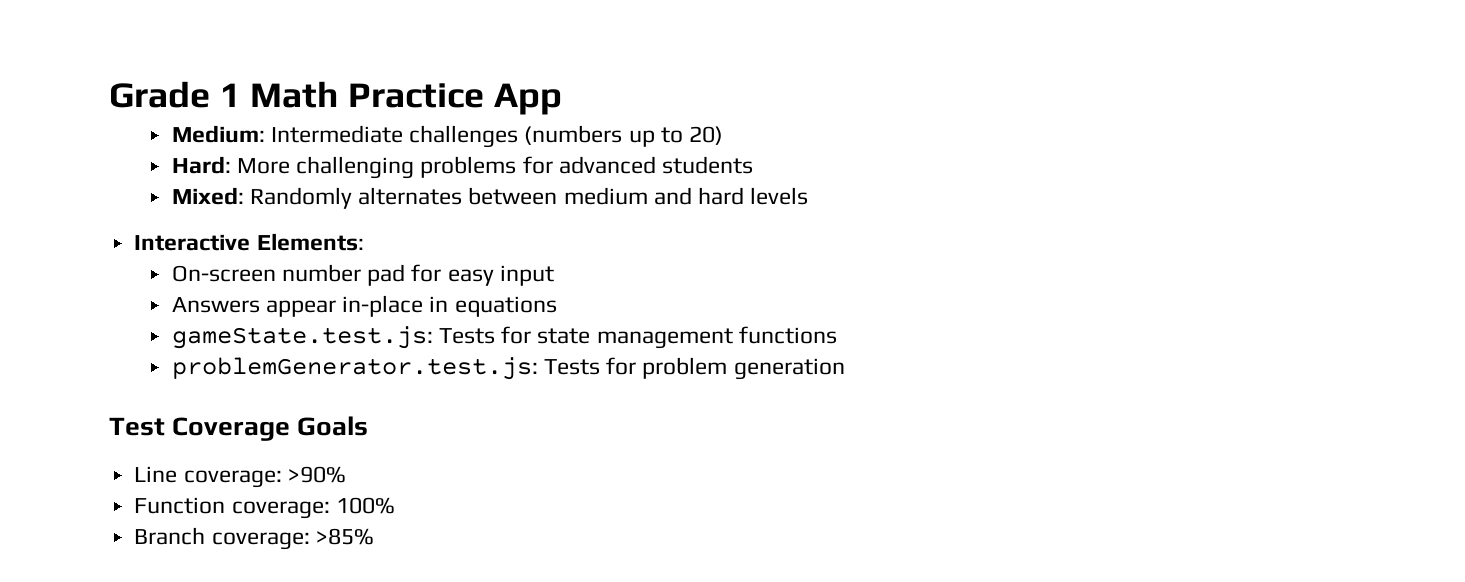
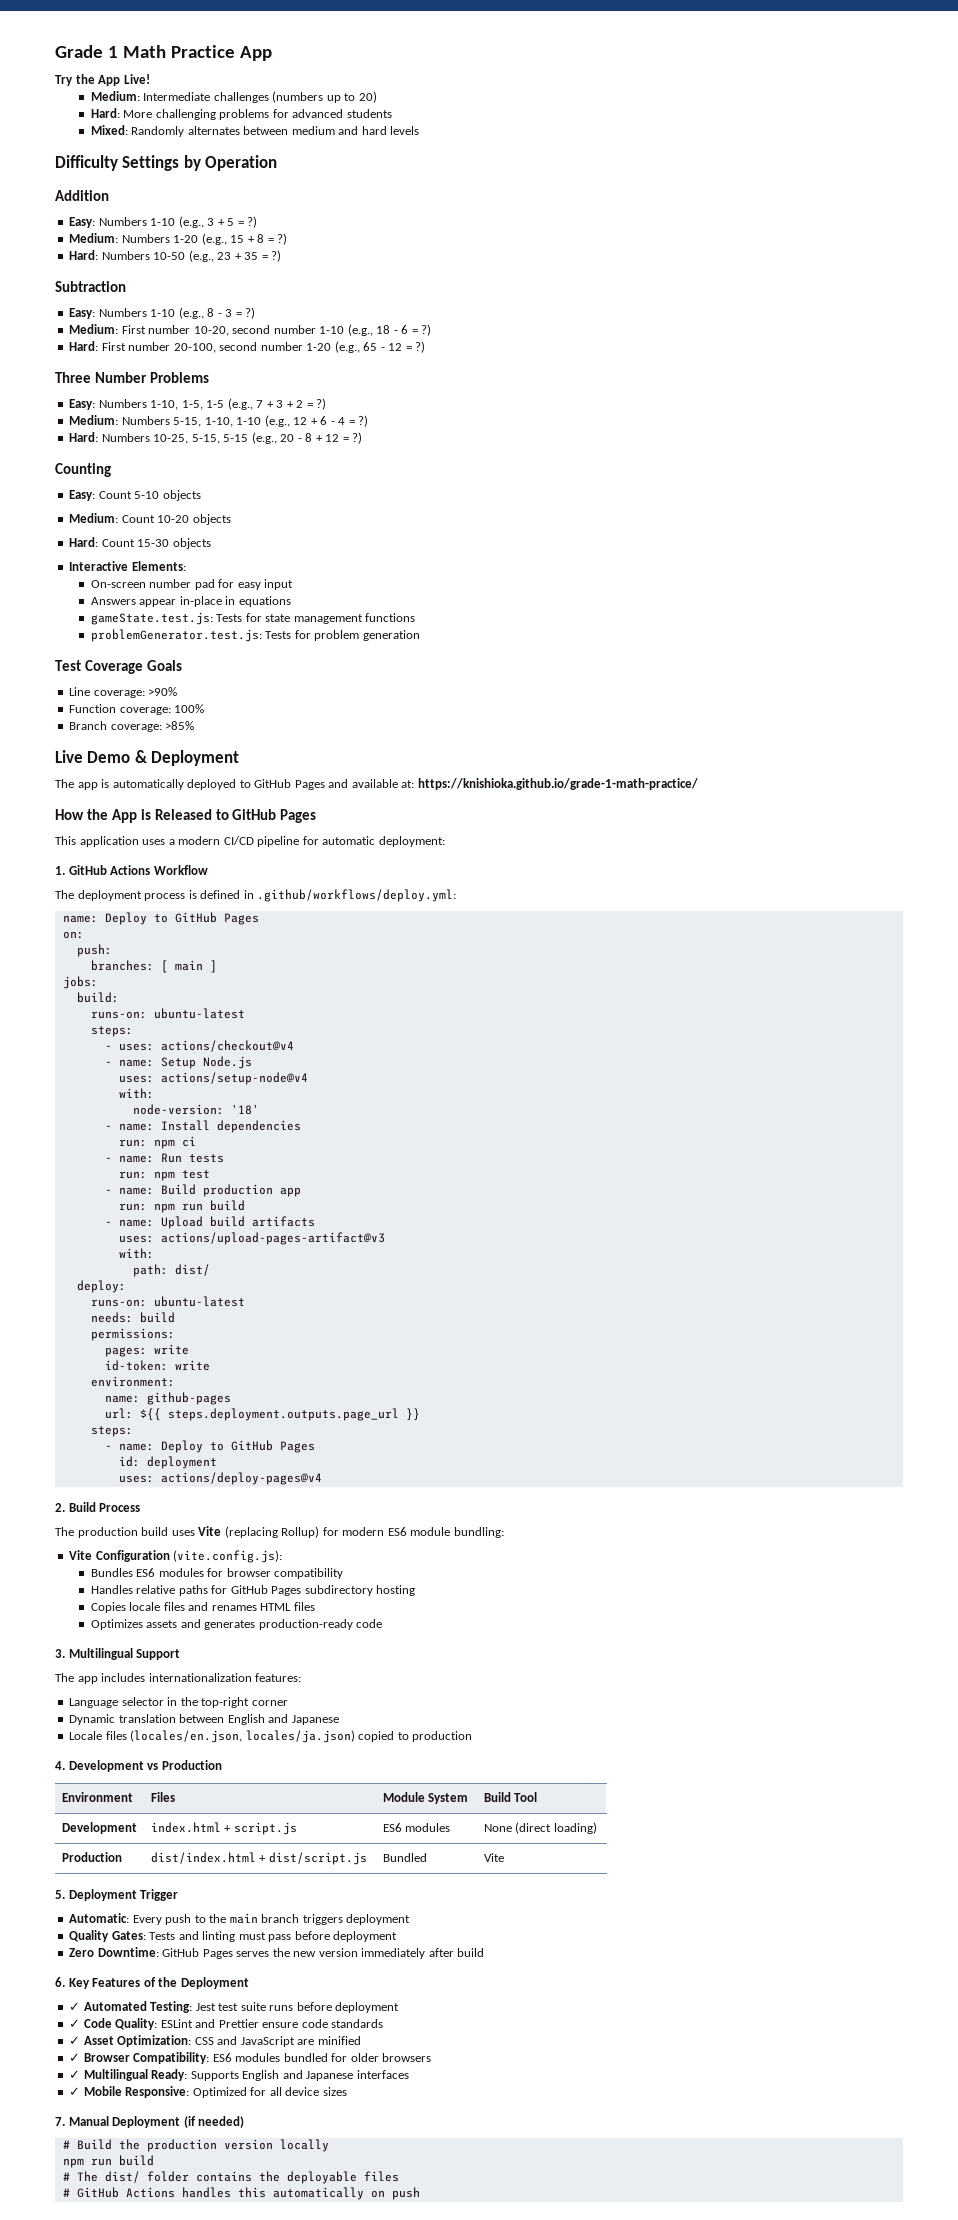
(562, 99) none -> [55,74,150,86] // Try the App Live!
(809, 196) none -> [55,155,278,171] [55,190,109,201] [69,216,258,228] [69,233,288,245] [69,250,282,262] [55,281,126,292] [69,307,256,319] [69,324,432,336] [69,341,426,353] [55,372,209,383] [69,398,327,410] [69,415,369,427] [69,432,363,444] [55,463,111,477] [69,490,201,501] [69,513,231,525] [69,537,211,549] // Difficulty Settings by Operation // Addition // Easy: Numbers 1-10 (e.g., 3 + 5 = ?) // Medium: Numbers 1-20 (e.g., 15 + 8 = ?) // Hard: Numbers 10-50 (e.g., 23 + 35 = ?) // Subtraction // Easy: Numbers 1-10 (e.g., 8 - 3 = ?) // Medium: First number 10-20, second number 1-10 (e.g., 18 - 6 = ?) // Hard: First number 20-100, second number 1-20 (e.g., 65 - 12 = ?) // Three Number Problems // Easy: Numbers 1-10, 1-5, 1-5 (e.g., 7 + 3 + 2 = ?) // Medium: Numbers 5-15, 1-10, 1-10 (e.g., 12 + 6 - 4 = ?) // Hard: Numbers 10-25, 5-15, 5-15 (e.g., 20 - 8 + 12 = ?) // Counting // Easy: Count 5-10 objects // Medium: Count 10-20 objects // Hard: Count 15-30 objects
(374, 536) none -> [55,750,240,766] [55,778,698,790] [55,809,317,823] [55,836,445,847] [55,865,208,875] [55,889,457,902] [62,912,259,925] [62,931,84,939] [76,944,112,957] [90,960,217,973] [62,976,98,989] [76,992,119,1003] [90,1008,245,1019] [90,1026,133,1037] [104,1040,294,1052] [104,1056,252,1069] [118,1072,308,1085] [118,1088,154,1099] [132,1104,259,1115] [104,1120,301,1133] [118,1136,196,1149] [104,1153,224,1163] [118,1170,210,1181] [104,1184,301,1197] [118,1200,245,1213] [104,1216,315,1229] [118,1232,385,1245] [118,1248,154,1259] [132,1264,210,1277] [76,1280,126,1293] [90,1296,245,1307] [90,1312,175,1323] [90,1328,175,1341] [104,1344,189,1357] [104,1360,210,1371] [90,1376,175,1387] [104,1392,231,1405] [104,1408,420,1421] [90,1426,133,1437] [104,1440,315,1453] [118,1456,217,1469] [118,1472,322,1485] [55,1502,141,1512] [55,1526,504,1538] [69,1550,283,1563] [90,1568,344,1579] [90,1585,416,1596] [90,1602,315,1613] [90,1619,383,1630] [55,1648,181,1660] [55,1673,302,1684] [69,1697,288,1708] [69,1714,339,1725] [69,1730,473,1743] [55,1760,222,1772] [61,1792,133,1802] [150,1792,175,1802] [382,1792,469,1804] [483,1792,538,1802] [61,1822,137,1834] [150,1822,297,1835] [382,1823,451,1832] [483,1822,597,1834] [61,1852,122,1862] [150,1852,367,1865] [382,1853,427,1862] [483,1853,504,1862] [55,1889,179,1901] [69,1913,411,1925] [69,1930,398,1942] [69,1947,485,1959] [55,1977,249,1989] [69,2001,400,2013] [69,2018,384,2030] [69,2035,361,2047] [69,2052,432,2064] [69,2069,409,2081] [69,2086,347,2098] [55,2116,245,2128] [62,2139,329,2152] [62,2155,154,2168] [62,2171,399,2184] [62,2187,420,2200] // Live Demo & Deployment // The app is automatically deployed to GitHub Pages and available at: https://knishioka.github.io/grade-1-math-practice/ // How the App is Released to GitHub Pages // This application uses a modern CI/CD pipeline for automatic deployment: // 1. GitHub Actions Workflow // The deployment process is defined in .github/workflows/deploy.yml: // name: Deploy to GitHub Pages // on: // push: // branches: [ main ] // jobs: // build: // runs-on: ubuntu-latest // steps: // - uses: actions/checkout@v4 // - name: Setup Node.js // uses: actions/setup-node@v4 // with: // node-version: '18' // - name: Install dependencies // run: npm ci // - name: Run tests // run: npm test // - name: Build production app // run: npm run build // - name: Upload build artifacts // uses: actions/upload-pages-artifact@v3 // with: // path: dist/ // deploy: // runs-on: ubuntu-latest // needs: build // permissions: // pages: write // id-token: write // environment: // name: github-pages // url: ${{ steps.deployment.outputs.page_url }} // steps: // - name: Deploy to GitHub Pages // id: deployment // uses: actions/deploy-pages@v4 // 2. Build Process // The production build uses Vite (replacing Rollup) for modern ES6 module bundling: // Vite Configuration (vite.config.js): // Bundles ES6 modules for browser compatibility // Handles relative paths for GitHub Pages subdirectory hosting // Copies locale files and renames HTML files // Optimizes assets and generates production-ready code // 3. Multilingual Support // The app includes internationalization features: // Language selector in the top-right corner // Dynamic translation between English and Japanese // Locale files (locales/en.json, locales/ja.json) copied to production // 4. Development vs Production // Environment | Files | Module System | Build Tool // Development | index.html + script.js | ES6 modules | None (direct loading) // Production | dist/index.html + dist/script.js | Bundled | Vite // 5. Deployment Trigger // Automatic: Every push to the main branch triggers deployment // Quality Gates: Tests and linting must pass before deployment // Zero Downtime: GitHub Pages serves the new version immediately after build // 6. Key Features of the Deployment // ✓ Automated Testing: Jest test suite runs before deployment // ✓ Code Quality: ESLint and Prettier ensure code standards // ✓ Asset Optimization: CSS and JavaScript are minified // ✓ Browser Compatibility: ES6 modules bundled for older browsers // ✓ Multilingual Ready: Supports English and Japanese interfaces // ✓ Mobile Responsive: Optimized for all device sizes // 7. Manual Deployment (if needed) // # Build the production version locally // npm run build // # The dist/ folder contains the deployable files // # GitHub Actions handles this automatically on push

